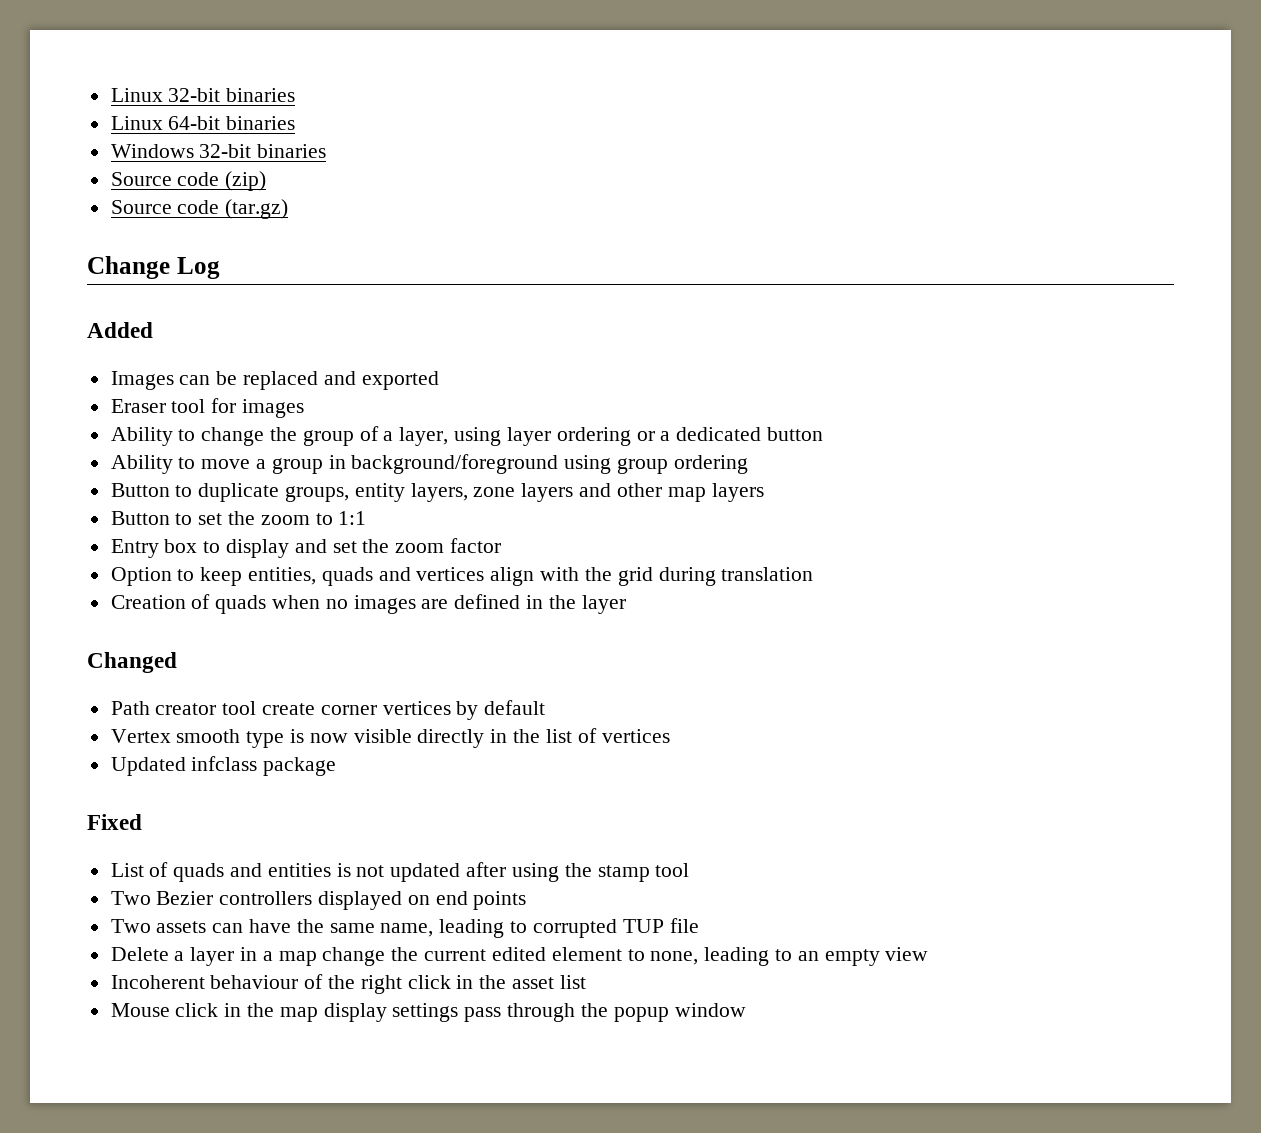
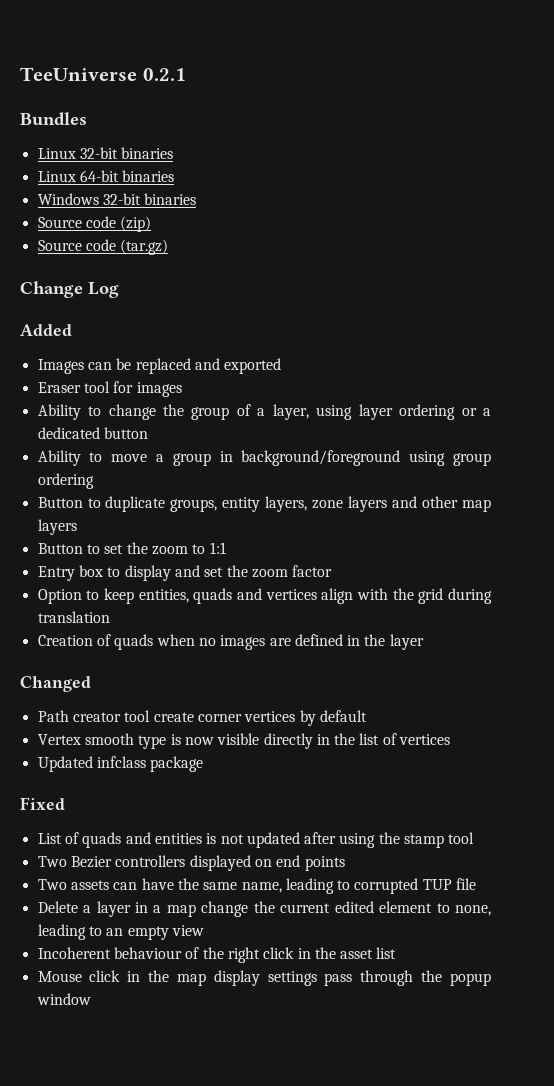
(110, 95) none -> [20,67,186,81] [20,112,87,126] TeeUniverse 0.2.1 // Bundles //

